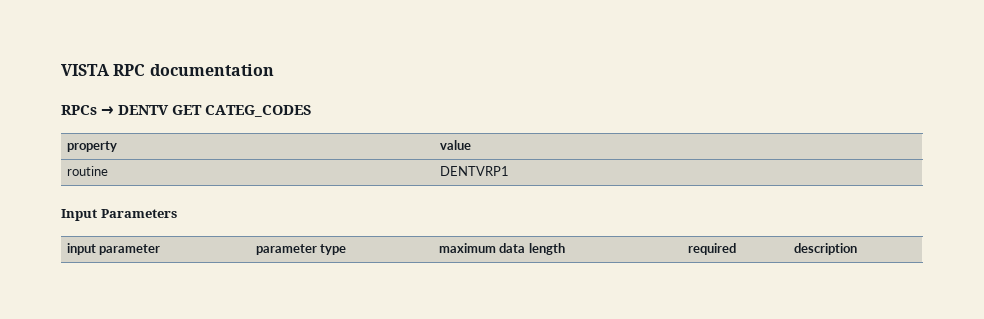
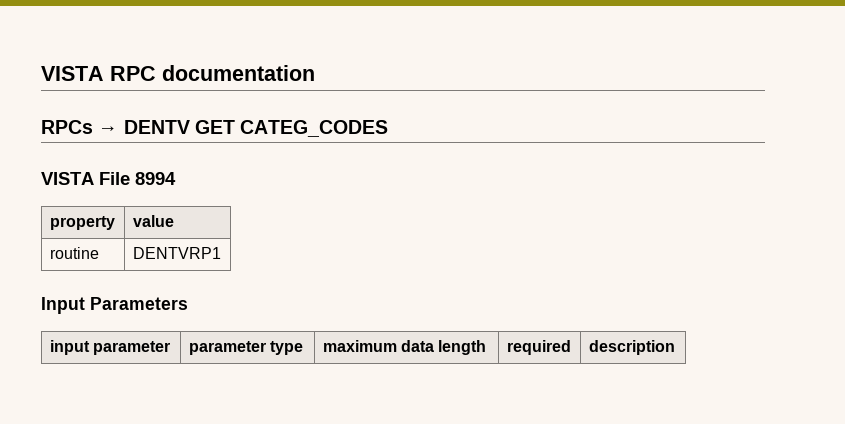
(312, 111) none -> [41,172,176,185] // VISTA File 8994

